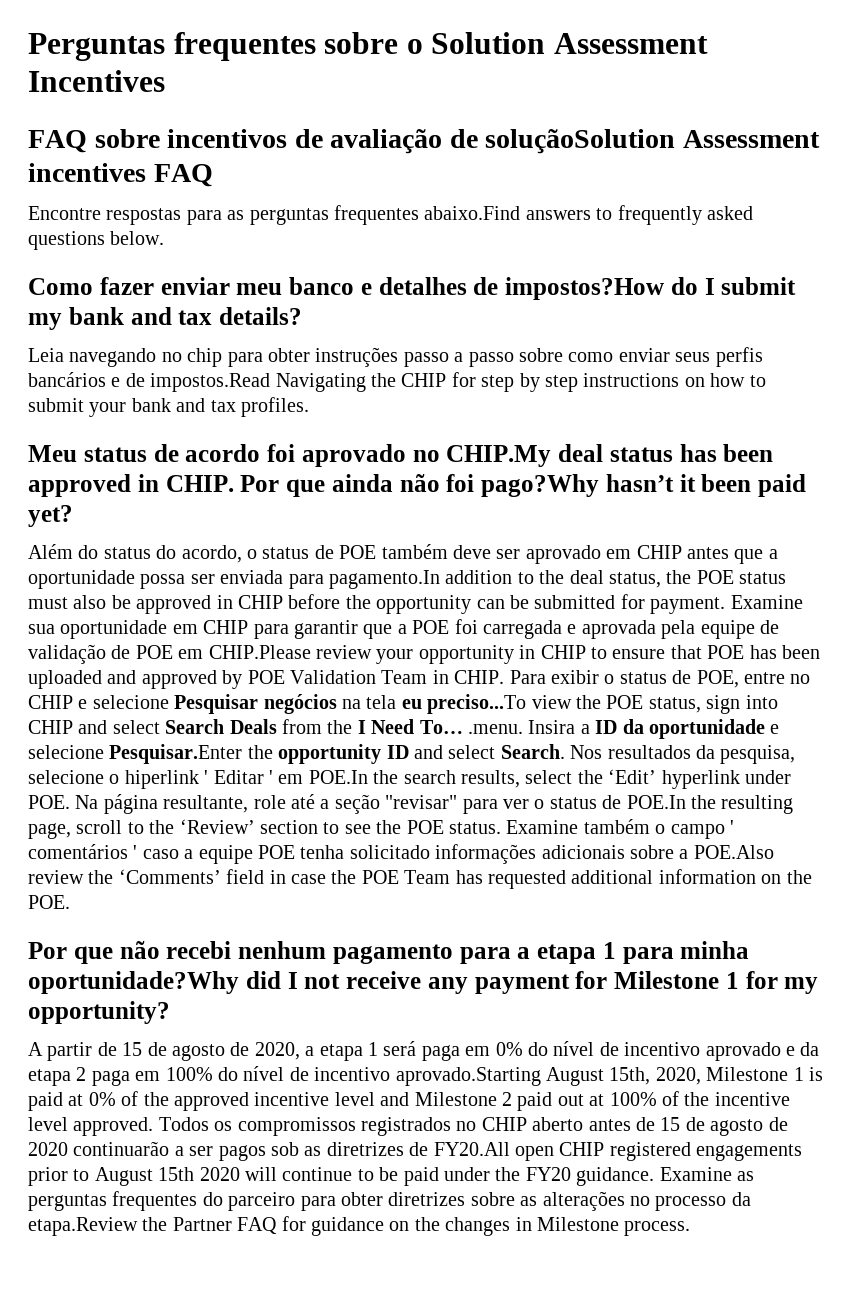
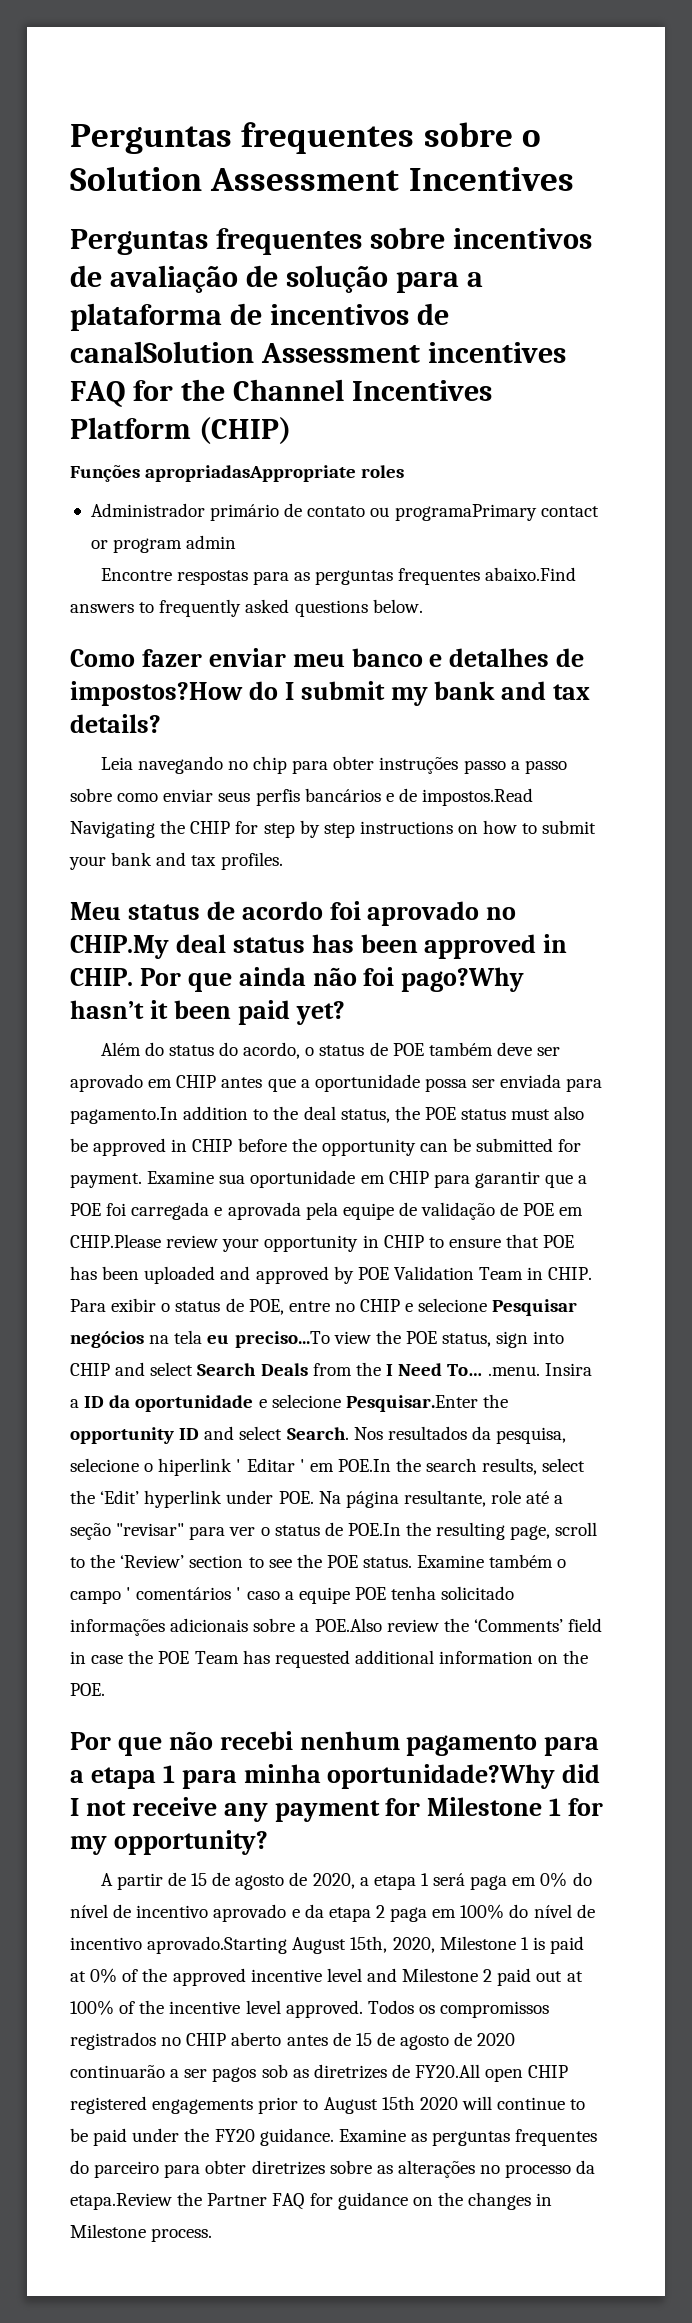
[28,130,87,153] FAQ -> [70,228,362,255] Perguntas frequentes
[485,129,820,154] [28,163,213,187] soluçãoSolution Assessment incentives FAQ -> [285,265,483,293] [70,303,449,331] [70,341,566,363] [70,379,492,407] [70,417,291,444] [70,465,405,482] [90,503,599,521] [90,535,237,553] solução para a plataforma de incentivos de canalSolution Assessment incentives FAQ for the Channel Incentives Platform (CHIP) // Funções apropriadasAppropriate roles // Administrador primário de contato ou programaPrimary contact or program admin

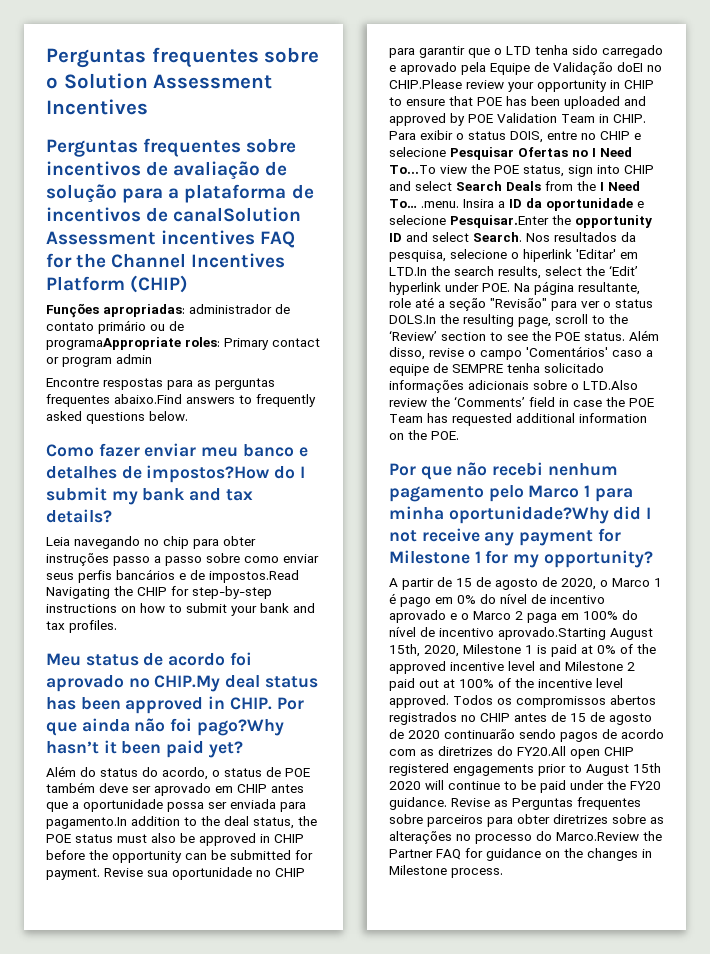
[145,465,405,482] [90,503,537,521] apropriadasAppropriate roles // Administrador primário de contato ou programaPrimary -> [103,304,290,317] [46,320,184,334] [46,337,269,350] apropriadas: administrador de contato primário ou de programaAppropriate roles: Primary
[263,820,355,838] step by step -> [192,586,272,599] step-by-step
[147,1171,215,1184] Examine -> [104,868,143,877] Revise
[360,1175,385,1184] em -> [256,870,271,877] no
[578,1175,588,1184] [70,1202,584,1220] a POE foi carregada e aprovada pela equipe de validação de POE em -> [494,45,663,58] [389,62,662,75] o LTD tenha sido carregado e aprovado pela Equipe de Validação doEI no
[225,1298,284,1315] de POE, -> [510,131,543,143] DOIS,
[70,1330,330,1348] negócios na tela eu preciso...To -> [518,147,632,157] [389,165,436,174] Ofertas no I Need To...To
[236,1458,391,1472] ' Editar ' em POE.In -> [576,249,638,259] [389,267,427,276] 'Editar' em LTD.In
[116,1523,185,1536] "revisar" -> [490,298,547,308] "Revisão"
[324,1522,401,1536] de POE.In -> [389,315,436,324] DOLS.In
[417,1554,567,1568] [70,1587,242,1604] Examine também o campo ' comentários ' -> [629,330,659,341] [389,346,608,360] Além disso, revise o campo 'Comentários'
[354,1587,386,1600] POE -> [433,363,503,373] de SEMPRE
[300,1618,382,1632] a POE.Also -> [571,380,638,390] o LTD.Also
[544,1736,600,1756] [70,1767,156,1789] para a etapa -> [488,485,580,502] pelo Marco
[359,1873,508,1890] a etapa 1 será paga -> [600,578,662,587] [389,593,431,607] o Marco 1 é pago
[304,1904,371,1922] da etapa -> [461,611,511,620] o Marco
(550, 2009) none -> [610,695,656,705] abertos
[231,2032,282,2046] aberto -> (510, 717) none
[170,2064,288,2082] a ser pagos sob -> [519,729,664,742] [389,749,416,756] sendo pagos de acordo com
[391,2064,410,2078] de -> [497,746,513,756] do
[338,2129,598,2146] [70,2160,160,2178] Examine as perguntas frequentes do parceiro -> [451,797,641,810] [389,814,483,827] Revise as Perguntas frequentes sobre parceiros
[576,2160,596,2174] [70,2193,172,2210] da etapa.Review -> [536,831,639,841] do Marco.Review

